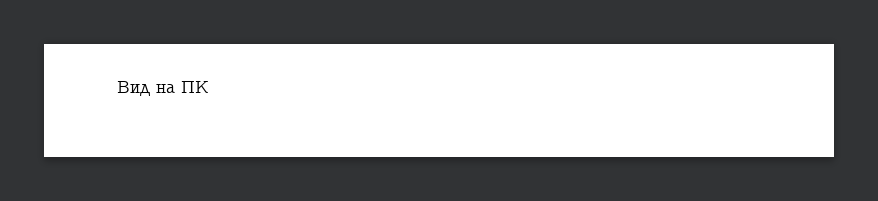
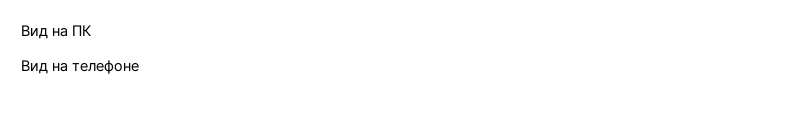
(209, 87) none -> [21,60,140,74] // Вид на телефоне

